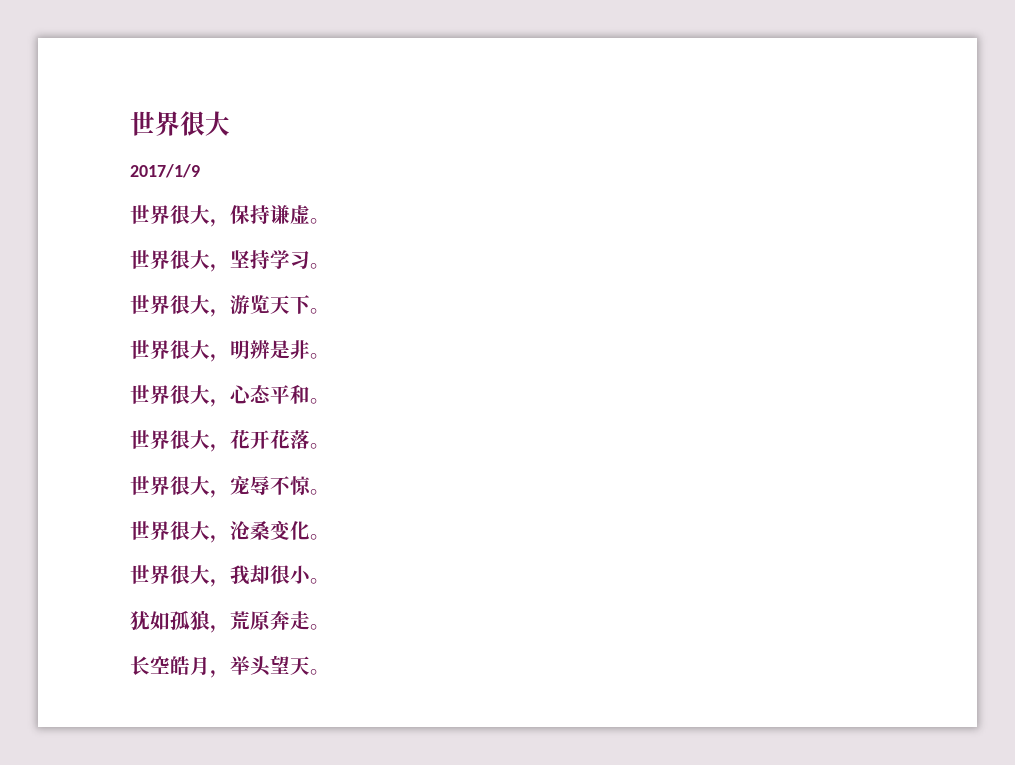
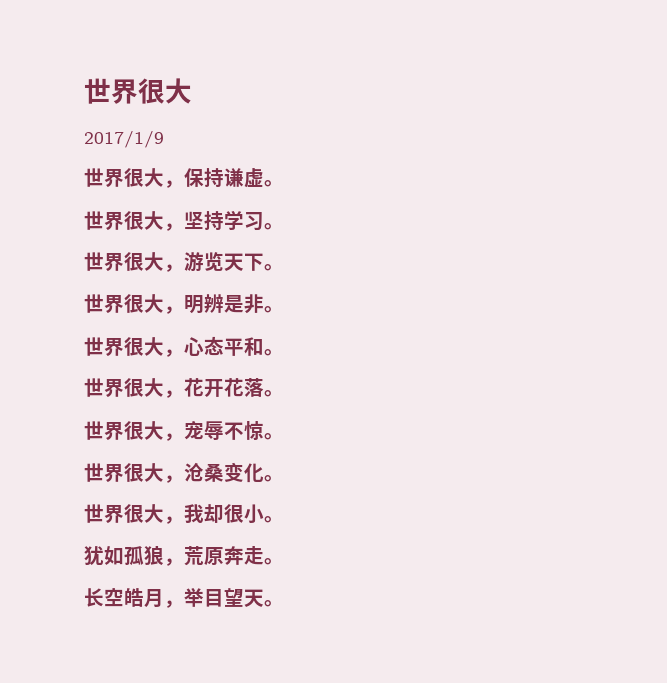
[250,656,271,676] 头 -> [204,589,224,607] 目

